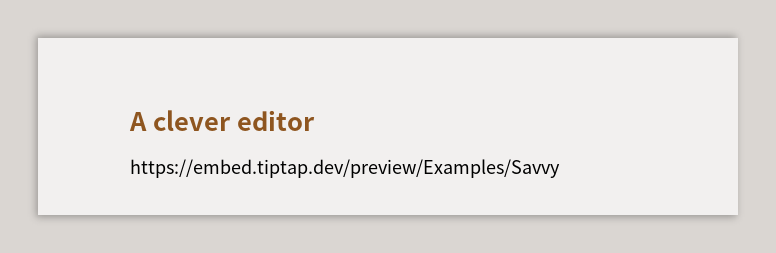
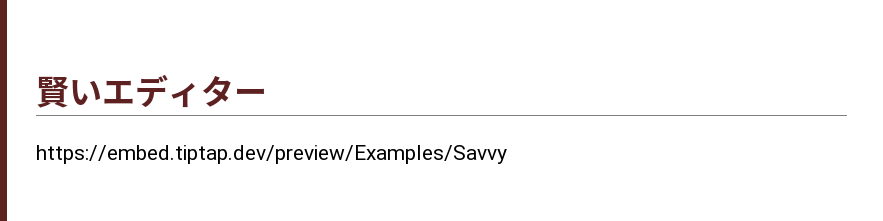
[129,110,315,131] A clever editor -> [36,74,267,108] 賢いエディター

